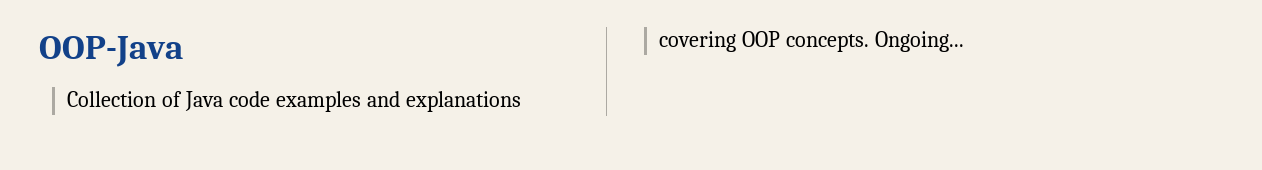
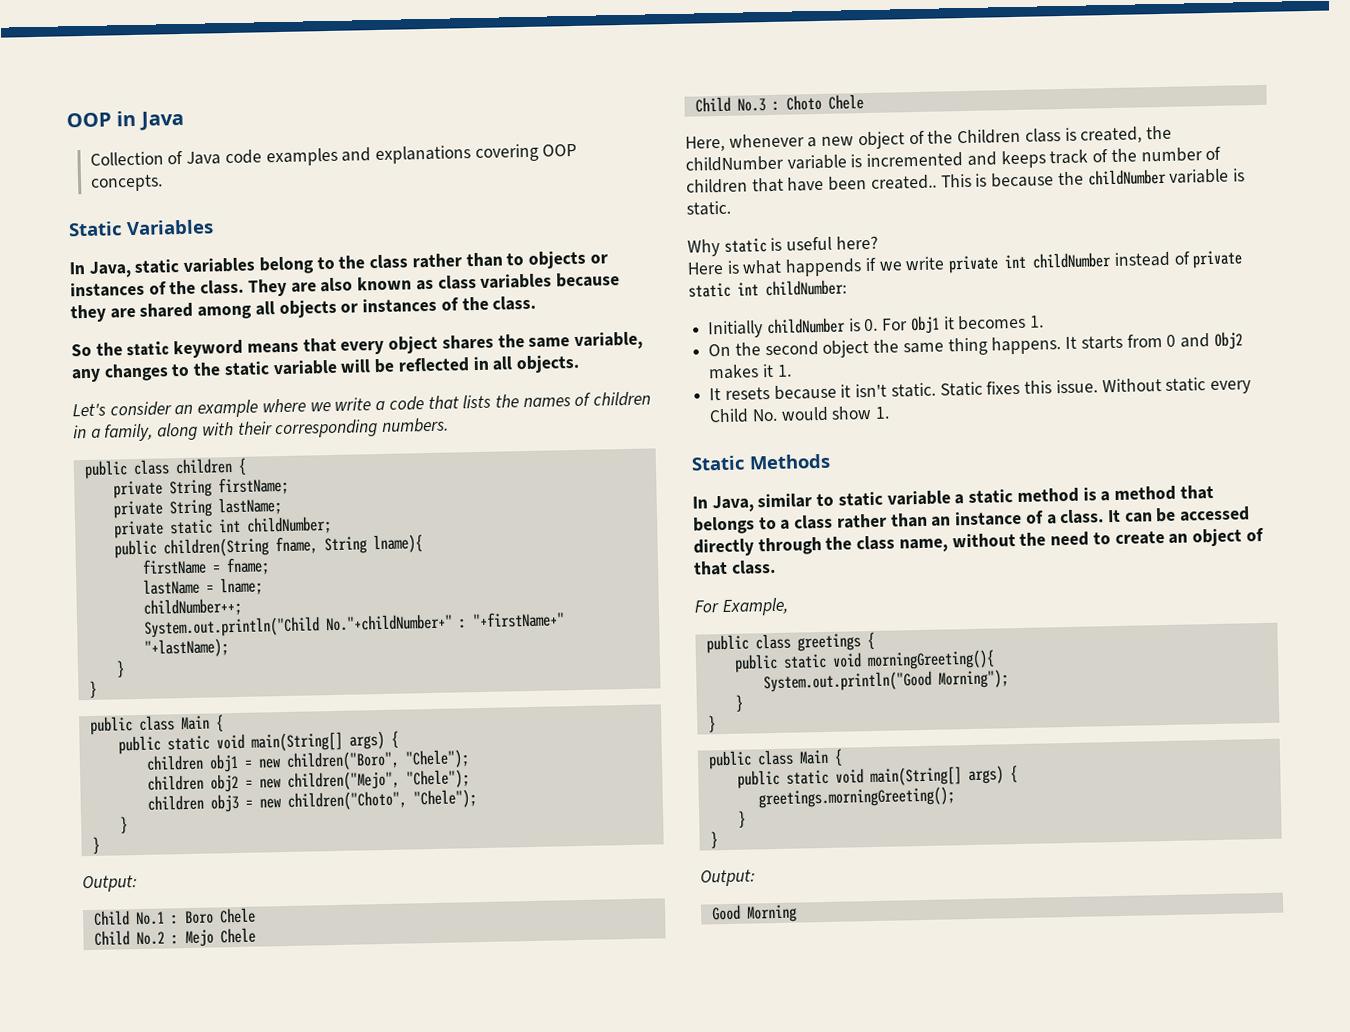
[39,36,183,67] OOP-Java -> [66,110,185,131] OOP in Java
[875,31,965,52] Ongoing... -> [68,219,214,237] [69,250,608,278] [70,272,620,298] [70,295,537,323] [71,331,643,359] [71,354,580,383] [72,391,652,418] [73,417,450,442] [83,457,247,480] [112,476,289,499] [112,497,282,519] [112,516,332,539] [113,534,423,559] [141,557,270,576] [142,577,263,596] [142,597,242,617] [143,611,565,638] [143,638,229,658] [115,660,125,678] [88,680,97,699] [88,714,224,736] [117,730,399,755] [145,749,470,773] [146,769,470,793] [146,789,477,813] [119,816,128,834] [91,836,100,854] [82,875,137,893] [92,907,256,926] [93,927,256,948] [694,94,864,113] [685,125,1172,152] [685,146,1222,172] [686,168,1245,194] [686,200,731,216] [687,235,878,257] [687,250,1244,277] [688,279,847,298] [708,314,1045,339] [708,331,1243,358] [708,363,792,380] [709,377,1251,401] [709,405,891,424] [691,453,831,471] [692,484,1214,513] [693,506,1251,535] [693,527,1264,557] [693,559,776,576] [694,597,789,617] [705,631,875,654] [733,649,995,673] [762,669,1009,693] [734,694,744,712] [707,715,716,733] [707,748,843,770] [736,765,1018,789] [757,786,955,809] [737,810,746,828] [709,831,718,849] [700,869,755,887] [710,904,797,923] // Static Variables // In Java, static variables belong to the class rather than to objects or instances of the class. They are also known as class variables because they are shared among all objects or instances of the class. // So the static keyword means that every object shares the same variable, any changes to the static variable will be reflected in all objects. // Let's consider an example where we write a code that lists the names of children in a family, along with their corresponding numbers. // public class children { // private String firstName; // private String lastName; // private static int childNumber; // public children(String fname, String lname){ // firstName = fname; // lastName = lname; // childNumber++; // System.out.println("Child No."+childNumber+" : "+firstName+" "+lastName); // } // } // public class Main { // public static void main(String[] args) { // children obj1 = new children("Boro", "Chele"); // children obj2 = new children("Mejo", "Chele"); // children obj3 = new children("Choto", "Chele"); // } // } // Output: // Child No.1 : Boro Chele // Child No.2 : Mejo Chele // Child No.3 : Choto Chele // Here, whenever a new object of the Children class is created, the childNumber variable is incremented and keeps track of the number of children that have been created.. This is because the childNumber variable is static. // Why static is useful here? // Here is what happends if we write private int childNumber instead of private static int childNumber: // Initially childNumber is 0. For Obj1 it becomes 1. // On the second object the same thing happens. It starts from 0 and Obj2 makes it 1. // It resets because it isn't static. Static fixes this issue. Without static every Child No. would show 1. // Static Methods // In Java, similar to static variable a static method is a method that belongs to a class rather than an instance of a class. It can be accessed directly through the class name, without the need to create an object of that class. // For Example, // public class greetings { // public static void morningGreeting(){ // System.out.println("Good Morning"); // } // } // public class Main { // public static void main(String[] args) { // greetings.morningGreeting(); // } // } // Output: // Good Morning

